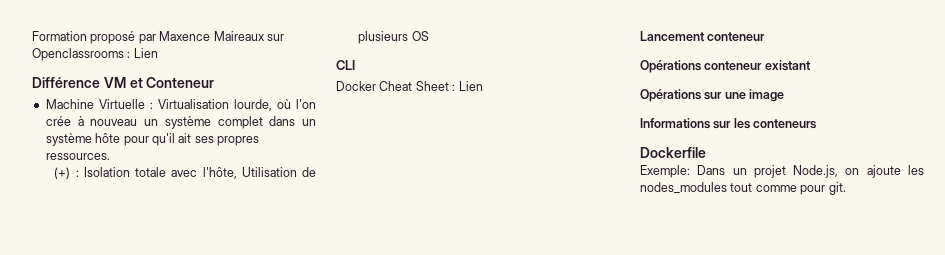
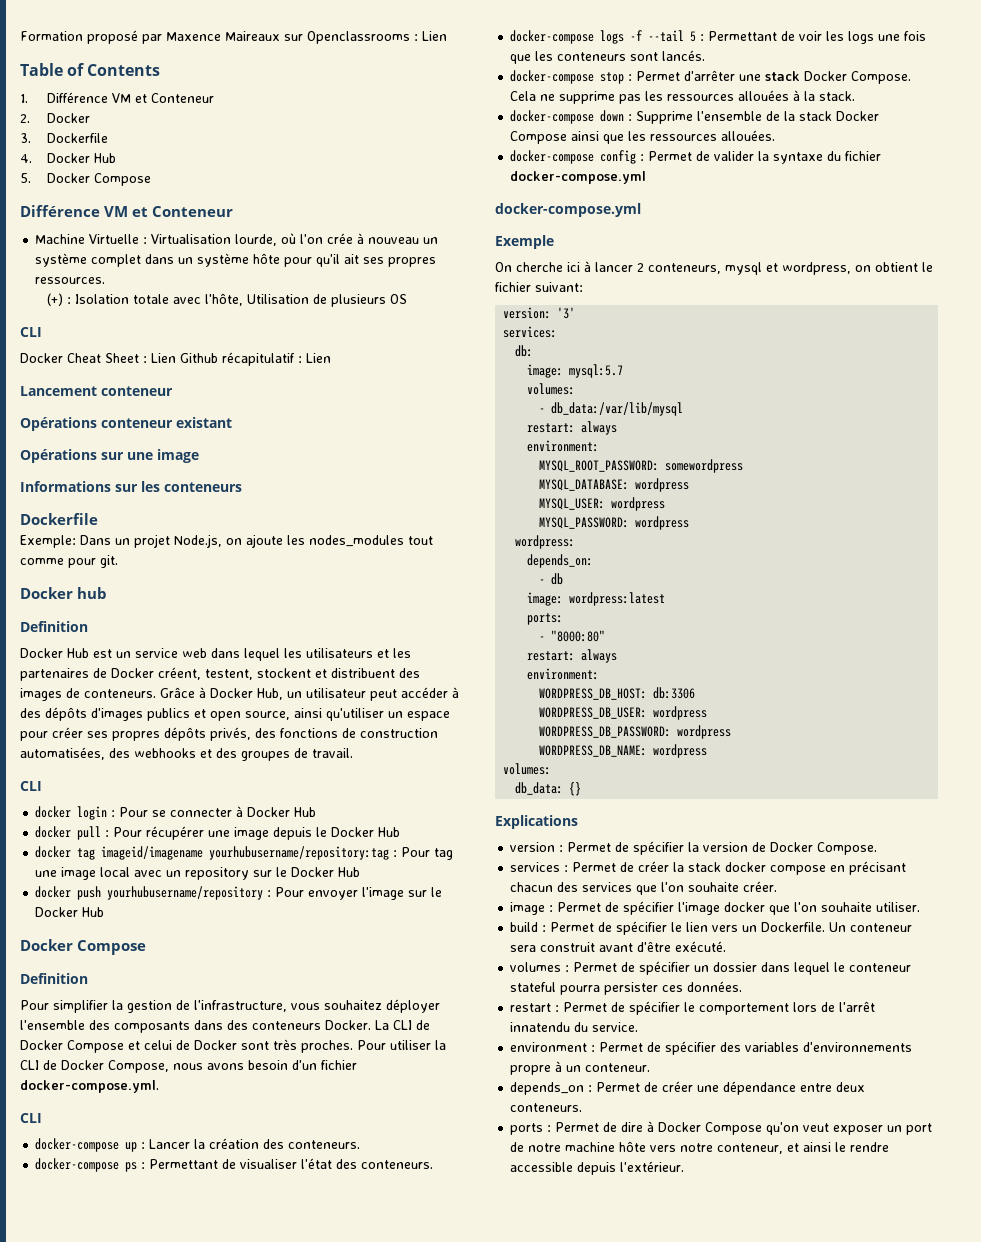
(158, 53) none -> [20,63,161,76] [20,92,215,103] [20,113,91,123] [20,133,109,143] [20,153,117,163] [20,173,152,186] // Table of Contents // 1. Différence VM et Conteneur // 2. Docker // 3. Dockerfile // 4. Docker Hub // 5. Docker Compose
(483, 86) none -> [180,352,331,366] Github récapitulatif : Lien
(846, 188) none -> [20,587,108,599] [20,621,88,632] [20,648,411,661] [20,667,420,681] [20,687,459,701] [20,707,450,721] [20,727,438,741] [20,747,353,761] [20,781,42,791] [35,806,317,820] [35,826,401,840] [35,846,454,860] [35,867,361,880] [35,886,443,900] [35,907,105,917] [20,939,147,955] [20,973,88,984] [20,999,440,1013] [20,1020,430,1033] [20,1039,446,1053] [20,1060,357,1073] [20,1080,159,1093] [20,1113,42,1123] [35,1138,361,1152] [35,1158,434,1172] [510,30,927,44] [510,50,706,64] [510,70,912,84] [510,90,856,104] [510,110,880,124] [510,130,776,144] [510,150,882,164] [510,171,647,184] [495,203,641,217] [495,235,554,249] [495,261,933,275] [495,282,583,292] [503,307,576,319] [503,326,558,338] [515,345,534,357] [527,364,624,378] [527,383,576,395] [539,402,684,416] [527,421,618,435] [527,440,600,452] [539,459,744,473] [539,478,690,492] [539,497,666,511] [539,516,690,530] [515,535,576,549] [527,554,594,568] [539,573,564,585] [527,592,666,606] [527,613,564,625] [539,630,606,642] [527,649,618,663] [527,668,600,680] [539,687,696,700] [539,706,708,720] [539,725,732,739] [539,744,708,758] [503,763,552,775] [515,782,582,796] [495,815,578,829] [510,841,878,855] [510,861,907,875] [510,881,778,895] [510,901,921,915] [510,921,913,935] [510,941,727,952] [510,961,912,975] [510,981,743,995] [510,1001,876,1015] [510,1022,639,1032] [510,1041,913,1055] [510,1061,651,1075] [510,1081,866,1095] [510,1103,583,1112] [510,1121,933,1135] [510,1141,890,1154] [510,1161,685,1175] // Docker hub // Definition // Docker Hub est un service web dans lequel les utilisateurs et les partenaires de Docker créent, testent, stockent et distribuent des images de conteneurs. Grâce à Docker Hub, un utilisateur peut accéder à des dépôts d'images publics et open source, ainsi qu'utiliser un espace pour créer ses propres dépôts privés, des fonctions de construction automatisées, des webhooks et des groupes de travail. // CLI // docker login : Pour se connecter à Docker Hub // docker pull : Pour récupérer une image depuis le Docker Hub // docker tag imageid/imagename yourhubusername/repository:tag : Pour tag une image local avec un repository sur le Docker Hub // docker push yourhubusername/repository : Pour envoyer l'image sur le Docker Hub // Docker Compose // Definition // Pour simplifier la gestion de l'infrastructure, vous souhaitez déployer l'ensemble des composants dans des conteneurs Docker. La CLI de Docker Compose et celui de Docker sont très proches. Pour utiliser la CLI de Docker Compose, nous avons besoin d'un fichier docker-compose.yml. // CLI // docker-compose up : Lancer la création des conteneurs. // docker-compose ps : Permettant de visualiser l'état des conteneurs. // docker-compose logs -f --tail 5 : Permettant de voir les logs une fois que les conteneurs sont lancés. // docker-compose stop : Permet d'arrêter une stack Docker Compose. Cela ne supprime pas les ressources allouées à la stack. // docker-compose down : Supprime l'ensemble de la stack Docker Compose ainsi que les ressources allouées. // docker-compose config : Permet de valider la syntaxe du fichier docker-compose.yml // docker-compose.yml // Exemple // On cherche ici à lancer 2 conteneurs, mysql et wordpress, on obtient le fichier suivant: // version: '3' // services: // db: // image: mysql:5.7 // volumes: // - db_data:/var/lib/mysql // restart: always // environment: // MYSQL_ROOT_PASSWORD: somewordpress // MYSQL_DATABASE: wordpress // MYSQL_USER: wordpress // MYSQL_PASSWORD: wordpress // wordpress: // depends_on: // - db // image: wordpress:latest // ports: // - "8000:80" // restart: always // environment: // WORDPRESS_DB_HOST: db:3306 // WORDPRESS_DB_USER: wordpress // WORDPRESS_DB_PASSWORD: wordpress // WORDPRESS_DB_NAME: wordpress // volumes: // db_data: {} // Explications // version : Permet de spécifier la version de Docker Compose. // services : Permet de créer la stack docker compose en précisant chacun des services que l'on souhaite créer. // image : Permet de spécifier l'image docker que l'on souhaite utiliser. // build : Permet de spécifier le lien vers un Dockerfile. Un conteneur sera construit avant d'être exécuté. // volumes : Permet de spécifier un dossier dans lequel le conteneur stateful pourra persister ces données. // restart : Permet de spécifier le comportement lors de l'arrêt innatendu du service. // environment : Permet de spécifier des variables d'environnements propre à un conteneur. // depends_on : Permet de créer une dépendance entre deux conteneurs. // ports : Permet de dire à Docker Compose qu'on veut exposer un port de notre machine hôte vers notre conteneur, et ainsi le rendre accessible depuis l'extérieur.

